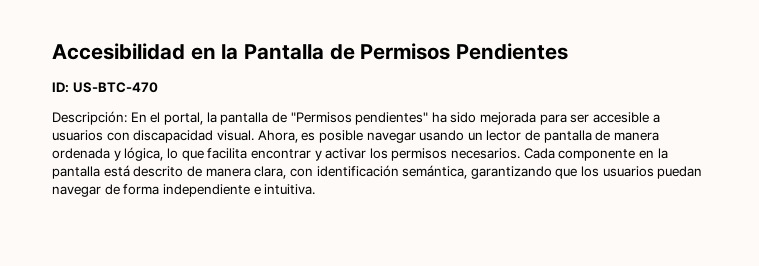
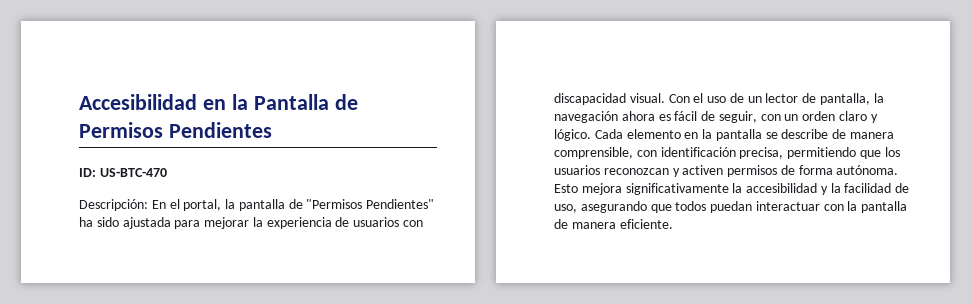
[355,112,429,125] pendientes" -> [366,199,435,209] Pendientes"
[480,112,660,125] [52,130,660,143] [52,147,668,161] [52,165,703,179] [52,184,316,197] mejorada para ser accesible a usuarios con discapacidad visual. Ahora, es posible navegar usando un lector de pantalla de manera ordenada y lógica, lo que facilita encontrar y activar los permisos necesarios. Cada componente en la pantalla está descrito de manera clara, con identificación semántica, garantizando que los usuarios puedan navegar de forma independiente e intuitiva. -> [122,217,424,229] [554,93,884,105] [554,111,878,123] [554,129,895,141] [554,147,900,159] [554,165,899,177] [554,183,910,195] [554,201,908,213] [554,219,673,229] ajustada para mejorar la experiencia de usuarios con discapacidad visual. Con el uso de un lector de pantalla, la navegación ahora es fácil de seguir, con un orden claro y lógico. Cada elemento en la pantalla se describe de manera comprensible, con identificación precisa, permitiendo que los usuarios reconozcan y activen permisos de forma autónoma. Esto mejora significativamente la accesibilidad y la facilidad de uso, asegurando que todos puedan interactuar con la pantalla de manera eficiente.

